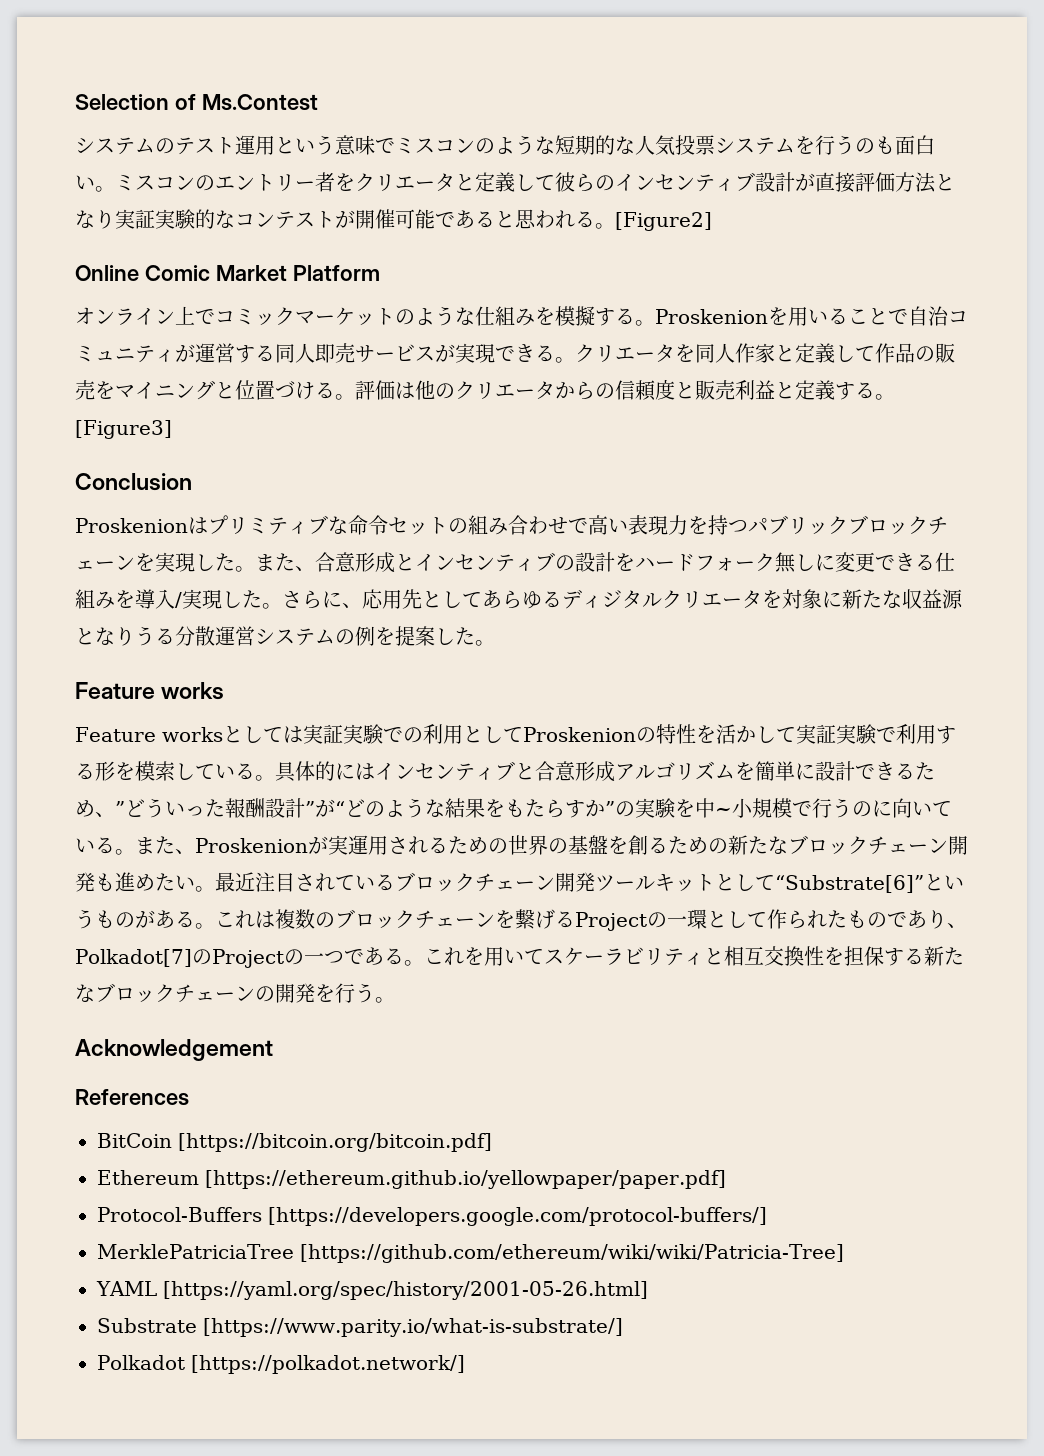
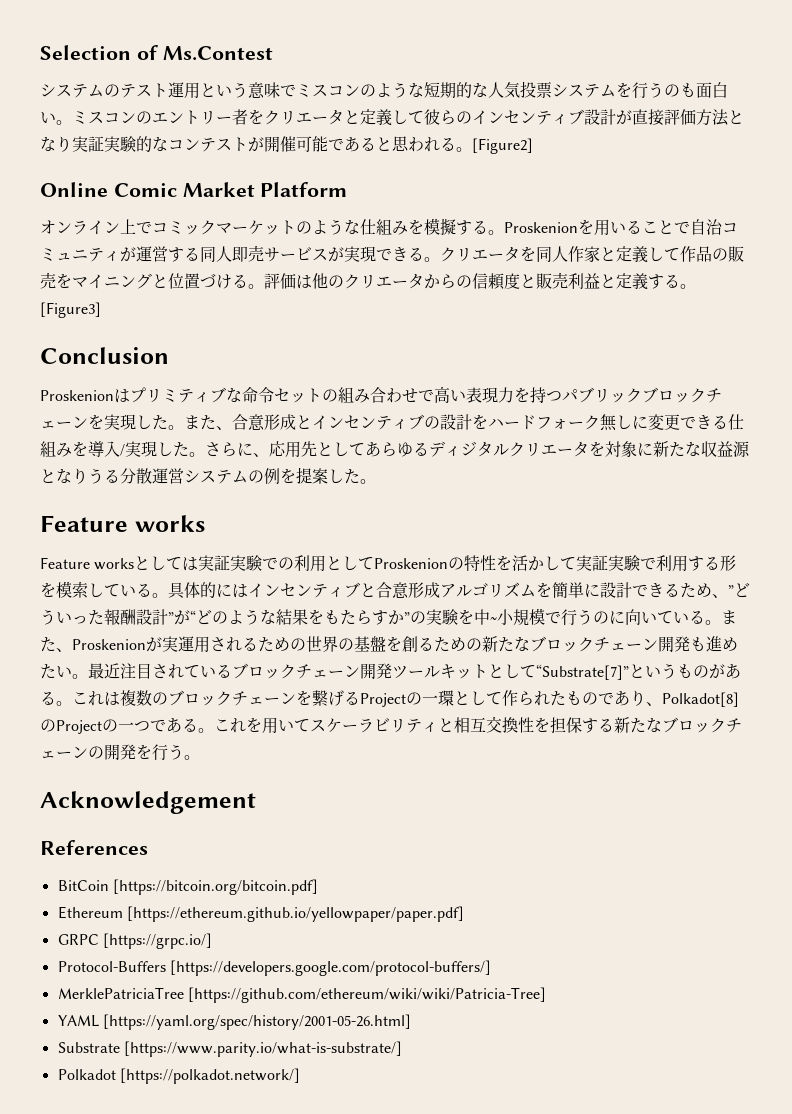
[775,875,924,893] “Substrate[6]” -> [536,664,629,680] “Substrate[7]”
[75,949,192,967] Polkadot[7] -> [662,692,739,707] Polkadot[8]
(726, 1179) none -> [57,933,212,949] // GRPC [https://grpc.io/]

